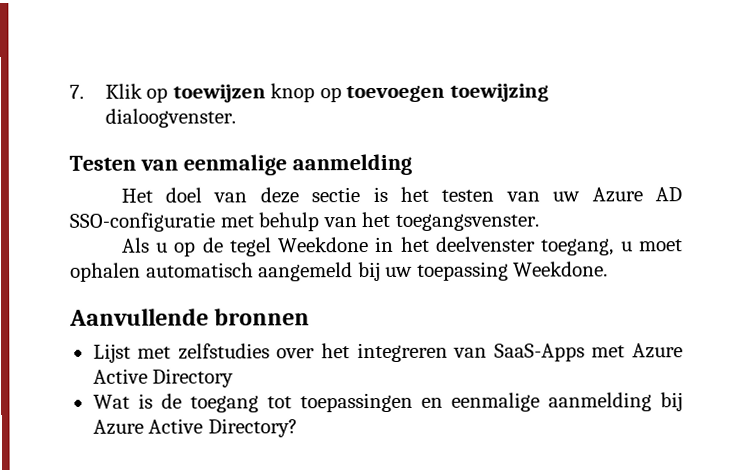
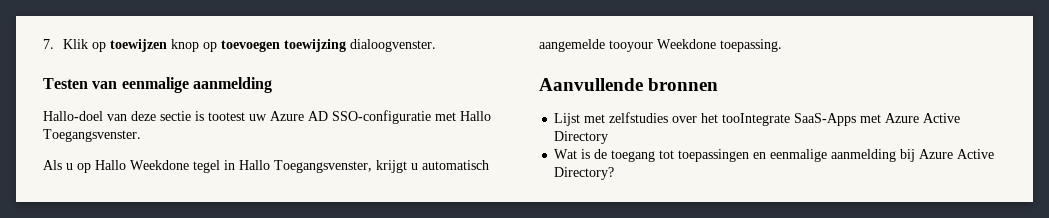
[120,187,203,203] Het doel -> [43,111,103,121] Hallo-doel
[400,186,540,202] het testen van -> [208,112,245,121] tootest
[258,211,539,232] behulp van het toegangsvenster. -> [460,111,491,121] [43,129,141,142] Hallo Toegangsvenster.
[202,236,683,257] [70,261,609,282] de tegel Weekdone in het deelvenster toegang, u moet ophalen automatisch aangemeld bij uw toepassing Weekdone. -> [95,160,489,173] [539,39,782,52] Hallo Weekdone tegel in Hallo Toegangsvenster, krijgt u automatisch aangemelde tooyour Weekdone toepassing.
[356,342,488,363] integreren van -> [722,113,791,126] tooIntegrate

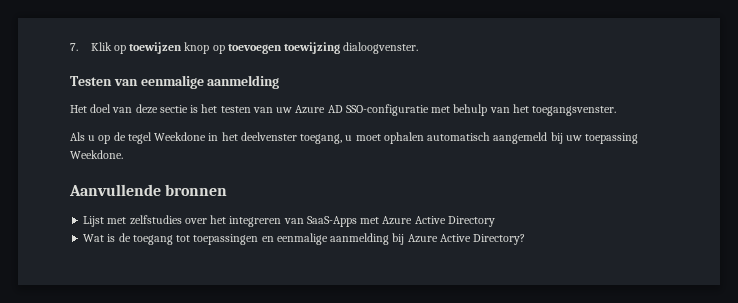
[43,111,103,121] Hallo-doel -> [70,104,112,113] Het doel
[208,112,245,121] tootest -> [201,104,273,113] het testen van
[460,111,491,121] [43,129,141,142] Hallo Toegangsvenster. -> [453,104,617,116] behulp van het toegangsvenster.
[95,160,489,173] [539,39,782,52] Hallo Weekdone tegel in Hallo Toegangsvenster, krijgt u automatisch aangemelde tooyour Weekdone toepassing. -> [113,132,639,144] [70,150,123,159] de tegel Weekdone in het deelvenster toegang, u moet ophalen automatisch aangemeld bij uw toepassing Weekdone.
[722,113,791,126] tooIntegrate -> [229,216,304,227] integreren van

